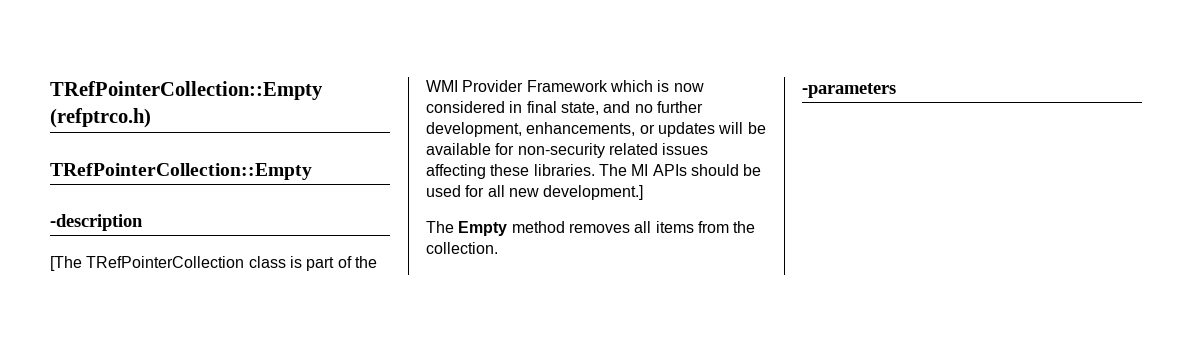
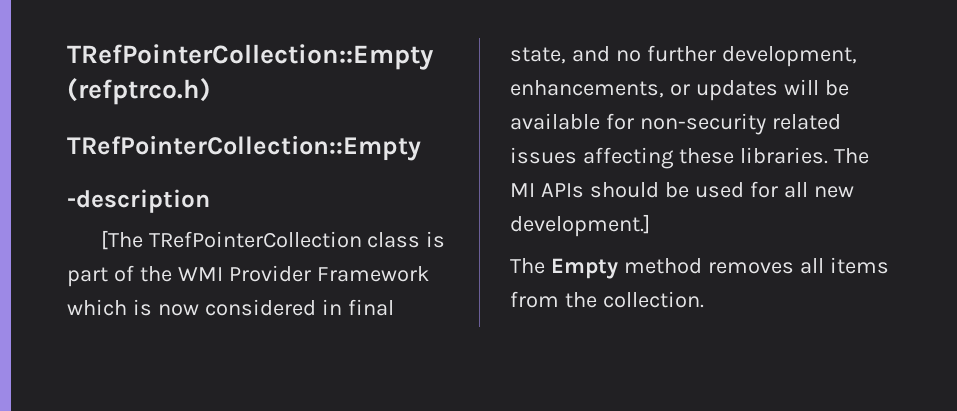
[802,83,896,98] // -parameters -> (704, 299) none

